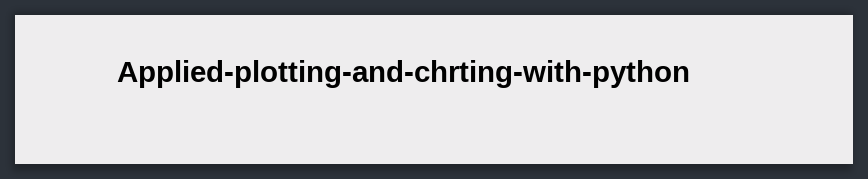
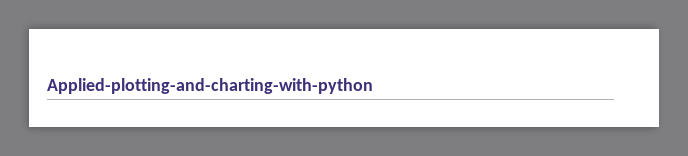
[117,60,690,88] Applied-plotting-and-chrting-with-python -> [47,78,373,94] Applied-plotting-and-charting-with-python

